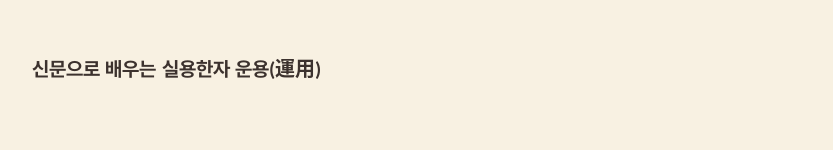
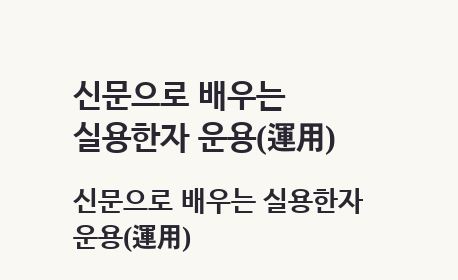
[32,58,322,80] 신문으로 배우는 실용한자 운용(運用) -> [73,81,286,111] [73,122,336,155] [73,188,364,214] [73,224,191,252] 신문으로 배우는 실용한자 운용(運用) // 신문으로 배우는 실용한자 운용(運用)

